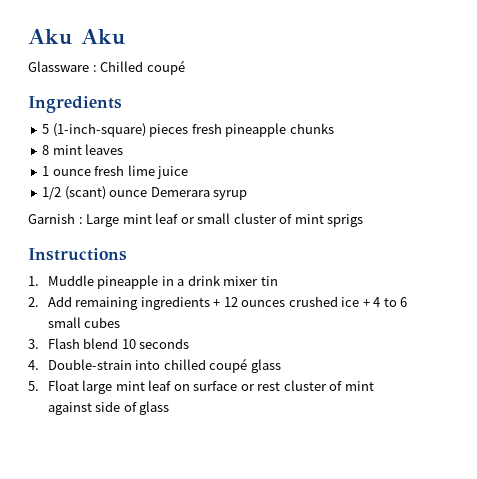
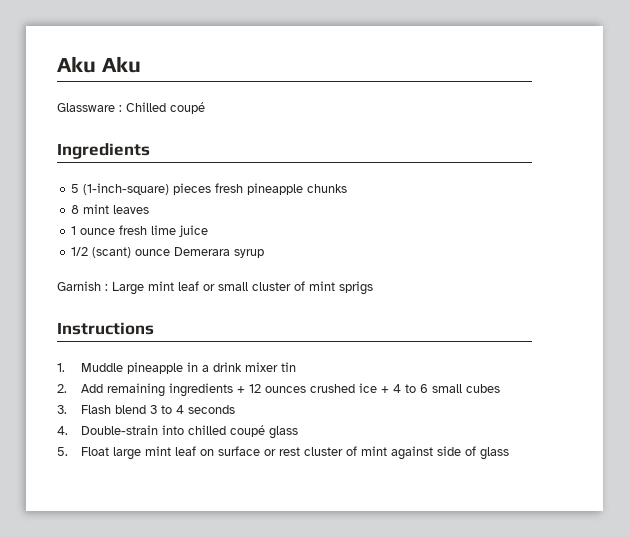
[121,339,136,349] 10 -> [150,405,185,414] 3 to 4

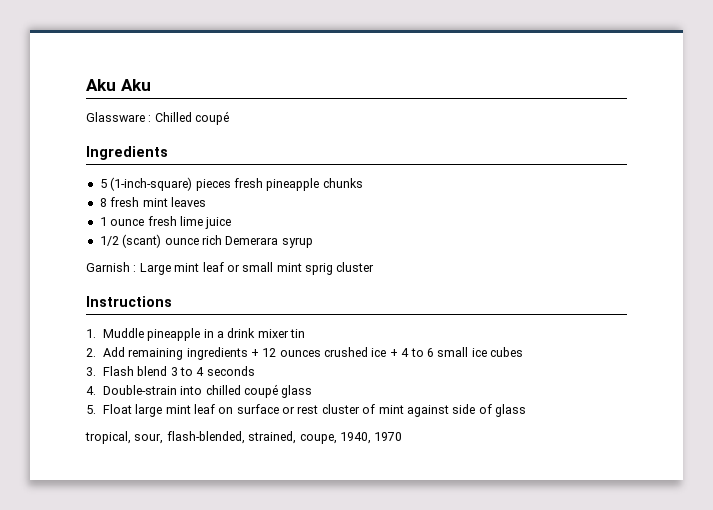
(80, 209) none -> [110,197,140,207] fresh
(171, 252) none -> [201,235,222,245] rich
[252,281,373,295] cluster of mint sprigs -> [276,262,375,275] mint sprig cluster
(463, 388) none -> [471,348,487,357] ice
(510, 453) none -> [85,431,403,444] // tropical, sour, flash-blended, strained, coupe, 1940, 1970

